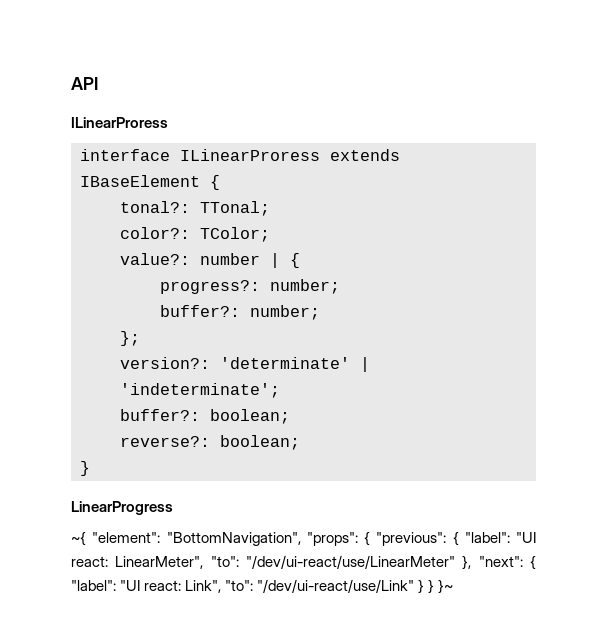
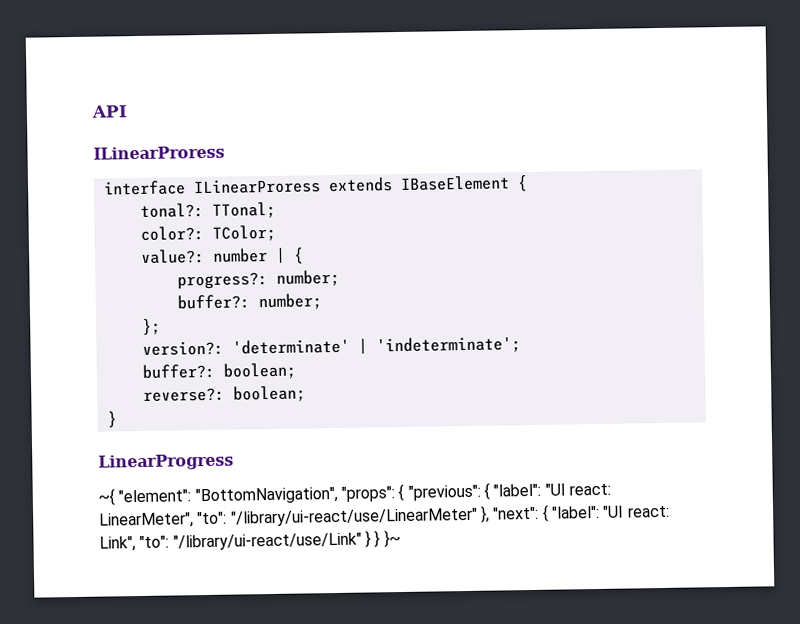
[246,555,455,569] "/dev/ui-react/use/LinearMeter" -> [230,507,478,527] "/library/ui-react/use/LinearMeter"
[257,579,415,593] "/dev/ui-react/use/Link" -> [172,532,362,551] "/library/ui-react/use/Link"

